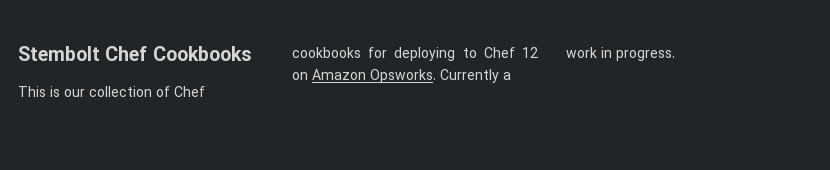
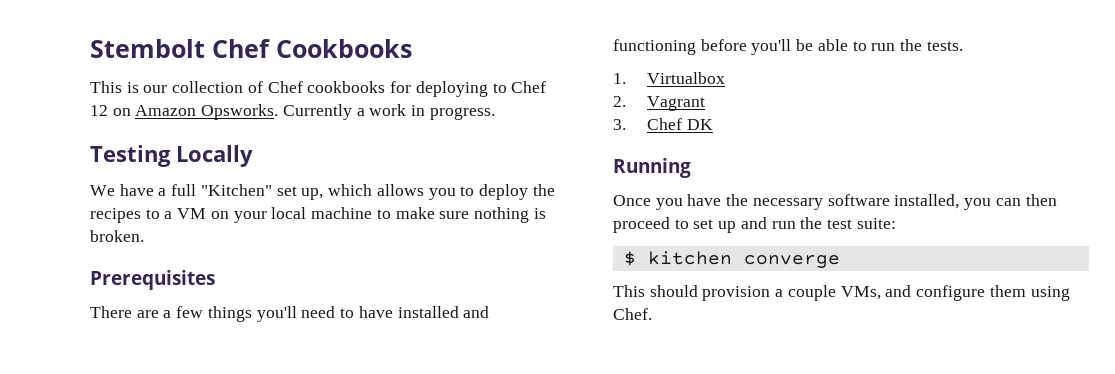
(675, 55) none -> [90,145,253,167] [90,184,555,200] [90,207,546,223] [90,230,144,242] [90,270,215,290] [90,306,490,322] [613,39,963,55] [613,72,726,84] [613,96,706,111] [613,118,714,130] [613,158,691,178] [613,194,1057,210] [613,217,896,233] [623,251,840,268] [613,285,1070,301] [613,308,652,320] // Testing Locally // We have a full "Kitchen" set up, which allows you to deploy the recipes to a VM on your local machine to make sure nothing is broken. // Prerequisites // There are a few things you'll need to have installed and functioning before you'll be able to run the tests. // 1. Virtualbox // 2. Vagrant // 3. Chef DK // Running // Once you have the necessary software installed, you can then proceed to set up and run the test suite: // $ kitchen converge // This should provision a couple VMs, and configure them using Chef.

